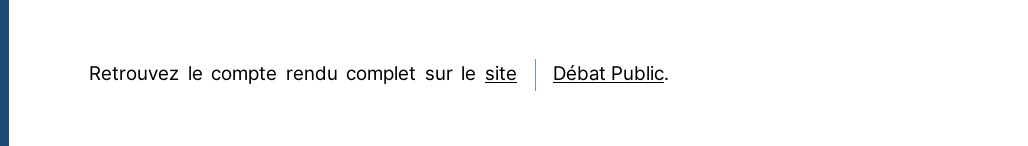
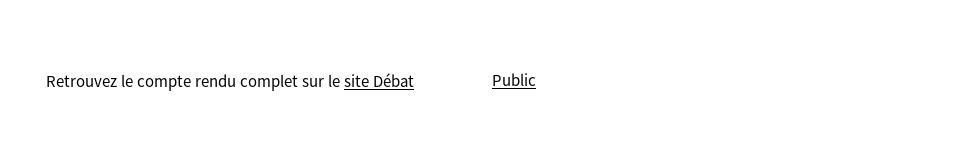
[611,65,670,81] Public. -> [492,73,536,86] Public

